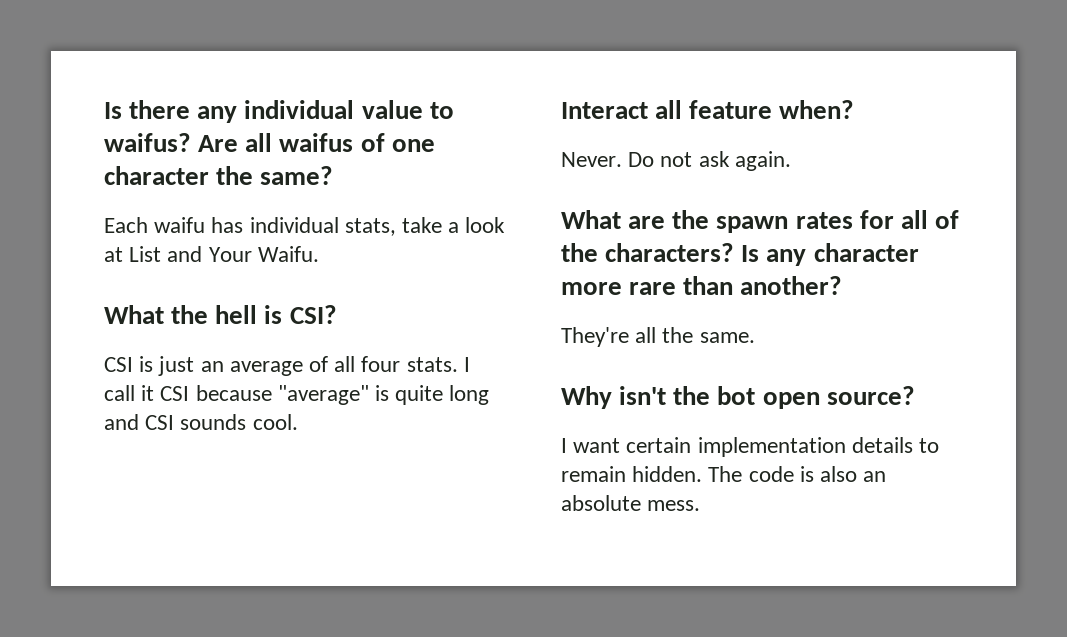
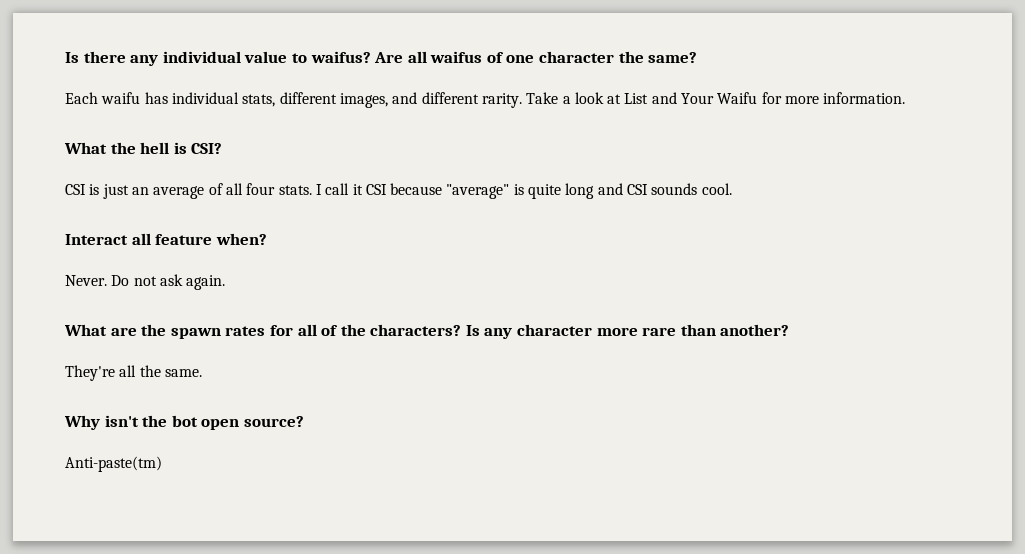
[402,217,443,233] take -> [279,92,559,108] different images, and different rarity. Take
[257,246,319,262] Waifu. -> [717,92,906,104] Waifu for more information.
[561,437,940,457] [561,466,887,482] [561,495,701,511] I want certain implementation details to remain hidden. The code is also an absolute mess. -> [65,456,162,472] Anti-paste(tm)

